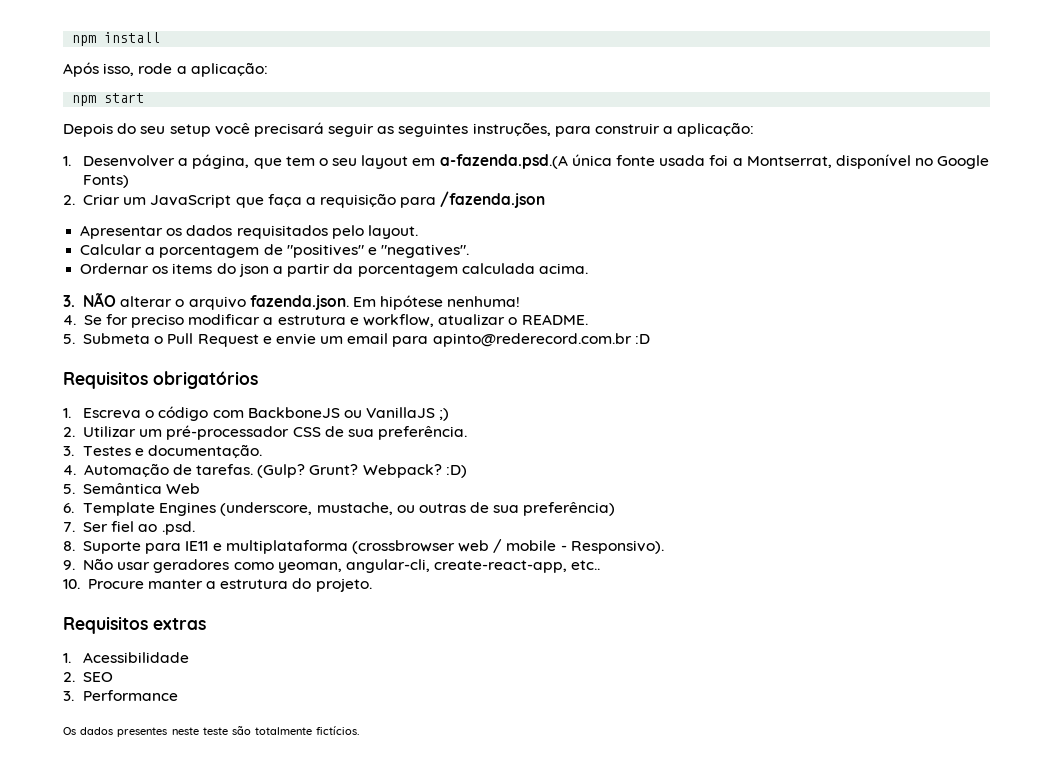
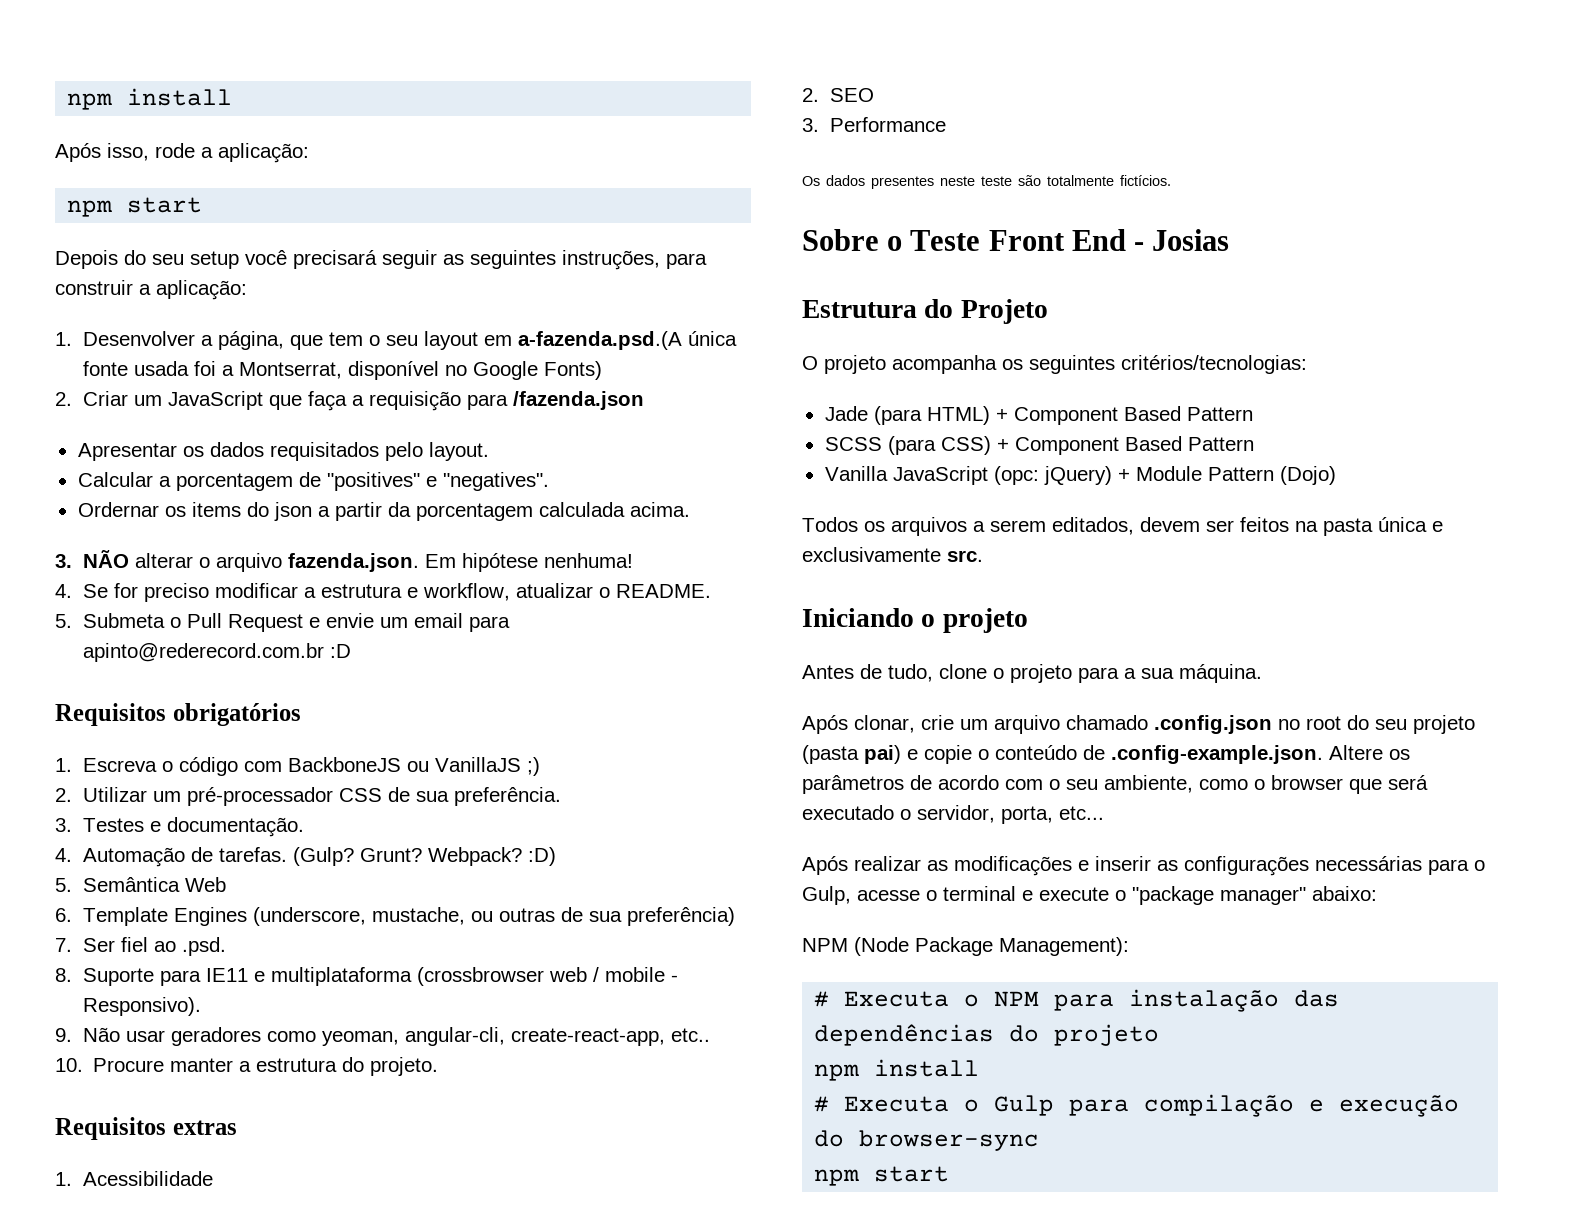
(360, 730) none -> [802,229,1230,251] [802,299,1048,324] [802,355,1307,374] [824,406,1253,425] [824,436,1254,455] [824,466,1336,485] [802,517,1443,536] [802,547,983,562] [802,608,1028,633] [802,664,1262,683] [802,715,1475,734] [802,745,1410,764] [802,775,1428,794] [802,805,1104,824] [802,856,1485,876] [802,886,1377,905] [802,937,1129,956] [814,989,1340,1012] [814,1024,1160,1046] [814,1059,980,1081] [814,1094,1460,1117] [814,1130,1040,1151] [814,1166,950,1186] // Sobre o Teste Front End - Josias // Estrutura do Projeto // O projeto acompanha os seguintes critérios/tecnologias: // Jade (para HTML) + Component Based Pattern // SCSS (para CSS) + Component Based Pattern // Vanilla JavaScript (opc: jQuery) + Module Pattern (Dojo) // Todos os arquivos a serem editados, devem ser feitos na pasta única e exclusivamente src. // Iniciando o projeto // Antes de tudo, clone o projeto para a sua máquina. // Após clonar, crie um arquivo chamado .config.json no root do seu projeto (pasta pai) e copie o conteúdo de .config-example.json. Altere os parâmetros de acordo com o seu ambiente, como o browser que será executado o servidor, porta, etc... // Após realizar as modificações e inserir as configurações necessárias para o Gulp, acesse o terminal e execute o "package manager" abaixo: // NPM (Node Package Management): // # Executa o NPM para instalação das dependências do projeto // npm install // # Executa o Gulp para compilação e execução do browser-sync // npm start

